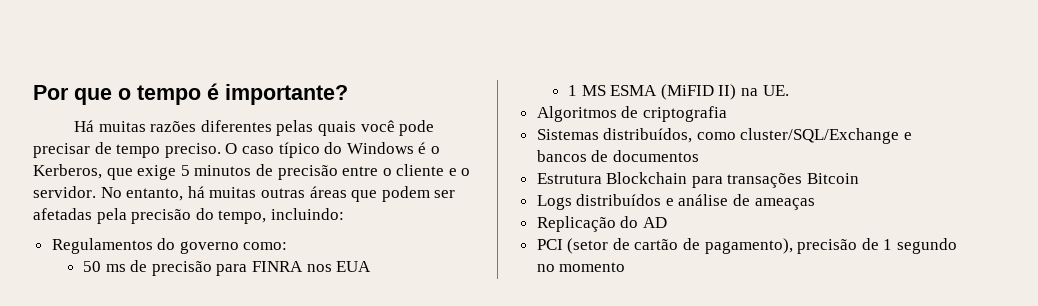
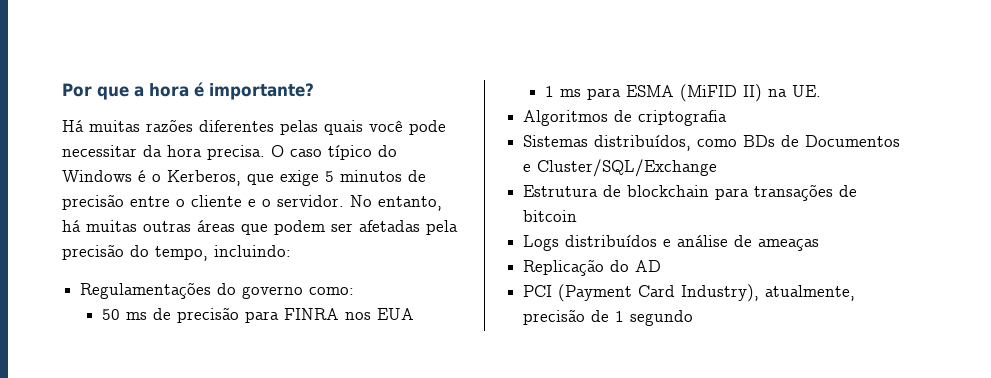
[118,85,201,105] o tempo -> [134,83,189,97] a hora
[33,142,221,158] precisar de tempo preciso. -> [62,145,265,160] necessitar da hora precisa.
[51,238,153,254] Regulamentos -> [80,282,212,299] Regulamentações
[581,85,606,96] MS -> [560,88,622,100] ms para
[740,128,913,144] [536,150,699,162] [536,172,860,188] cluster/SQL/Exchange e bancos de documentos // Estrutura Blockchain para transações Bitcoin -> [743,135,901,147] [523,159,718,177] [523,184,858,201] [523,210,578,222] BDs de Documentos e Cluster/SQL/Exchange // Estrutura de blockchain para transações de bitcoin
[567,238,793,254] (setor de cartão de pagamento), -> [558,284,856,302] (Payment Card Industry), atualmente,
[536,262,626,272] no momento -> (694, 318) none

